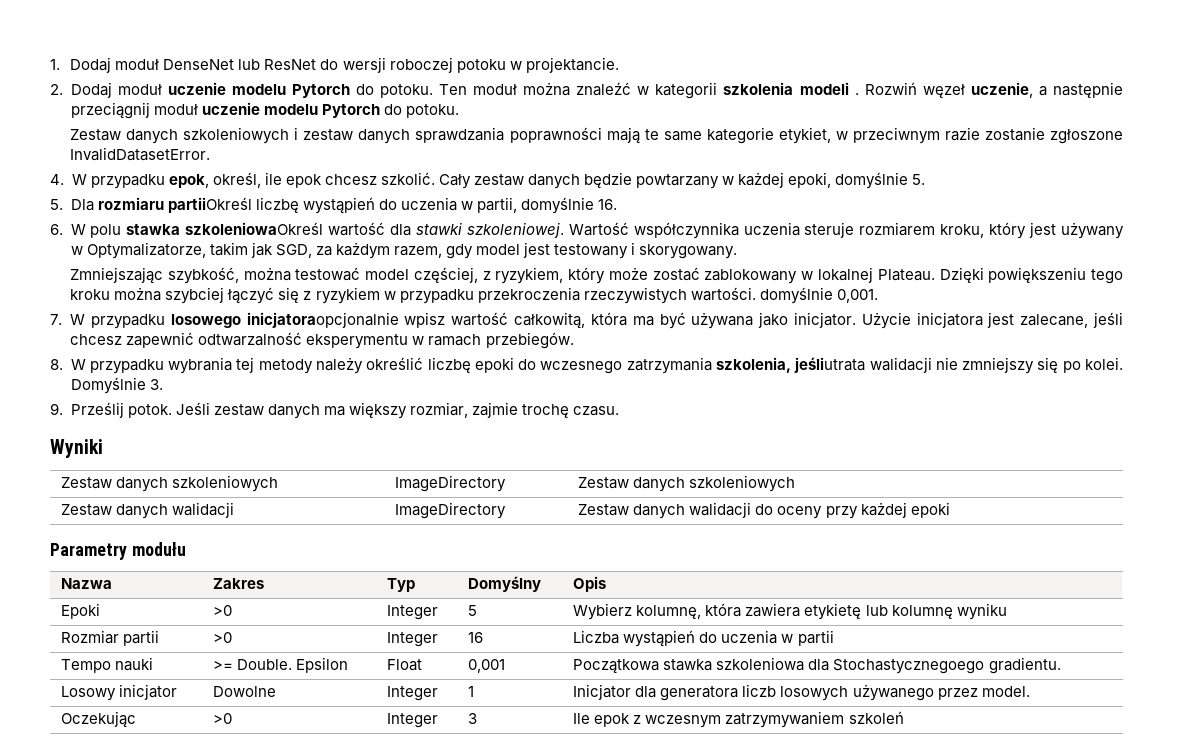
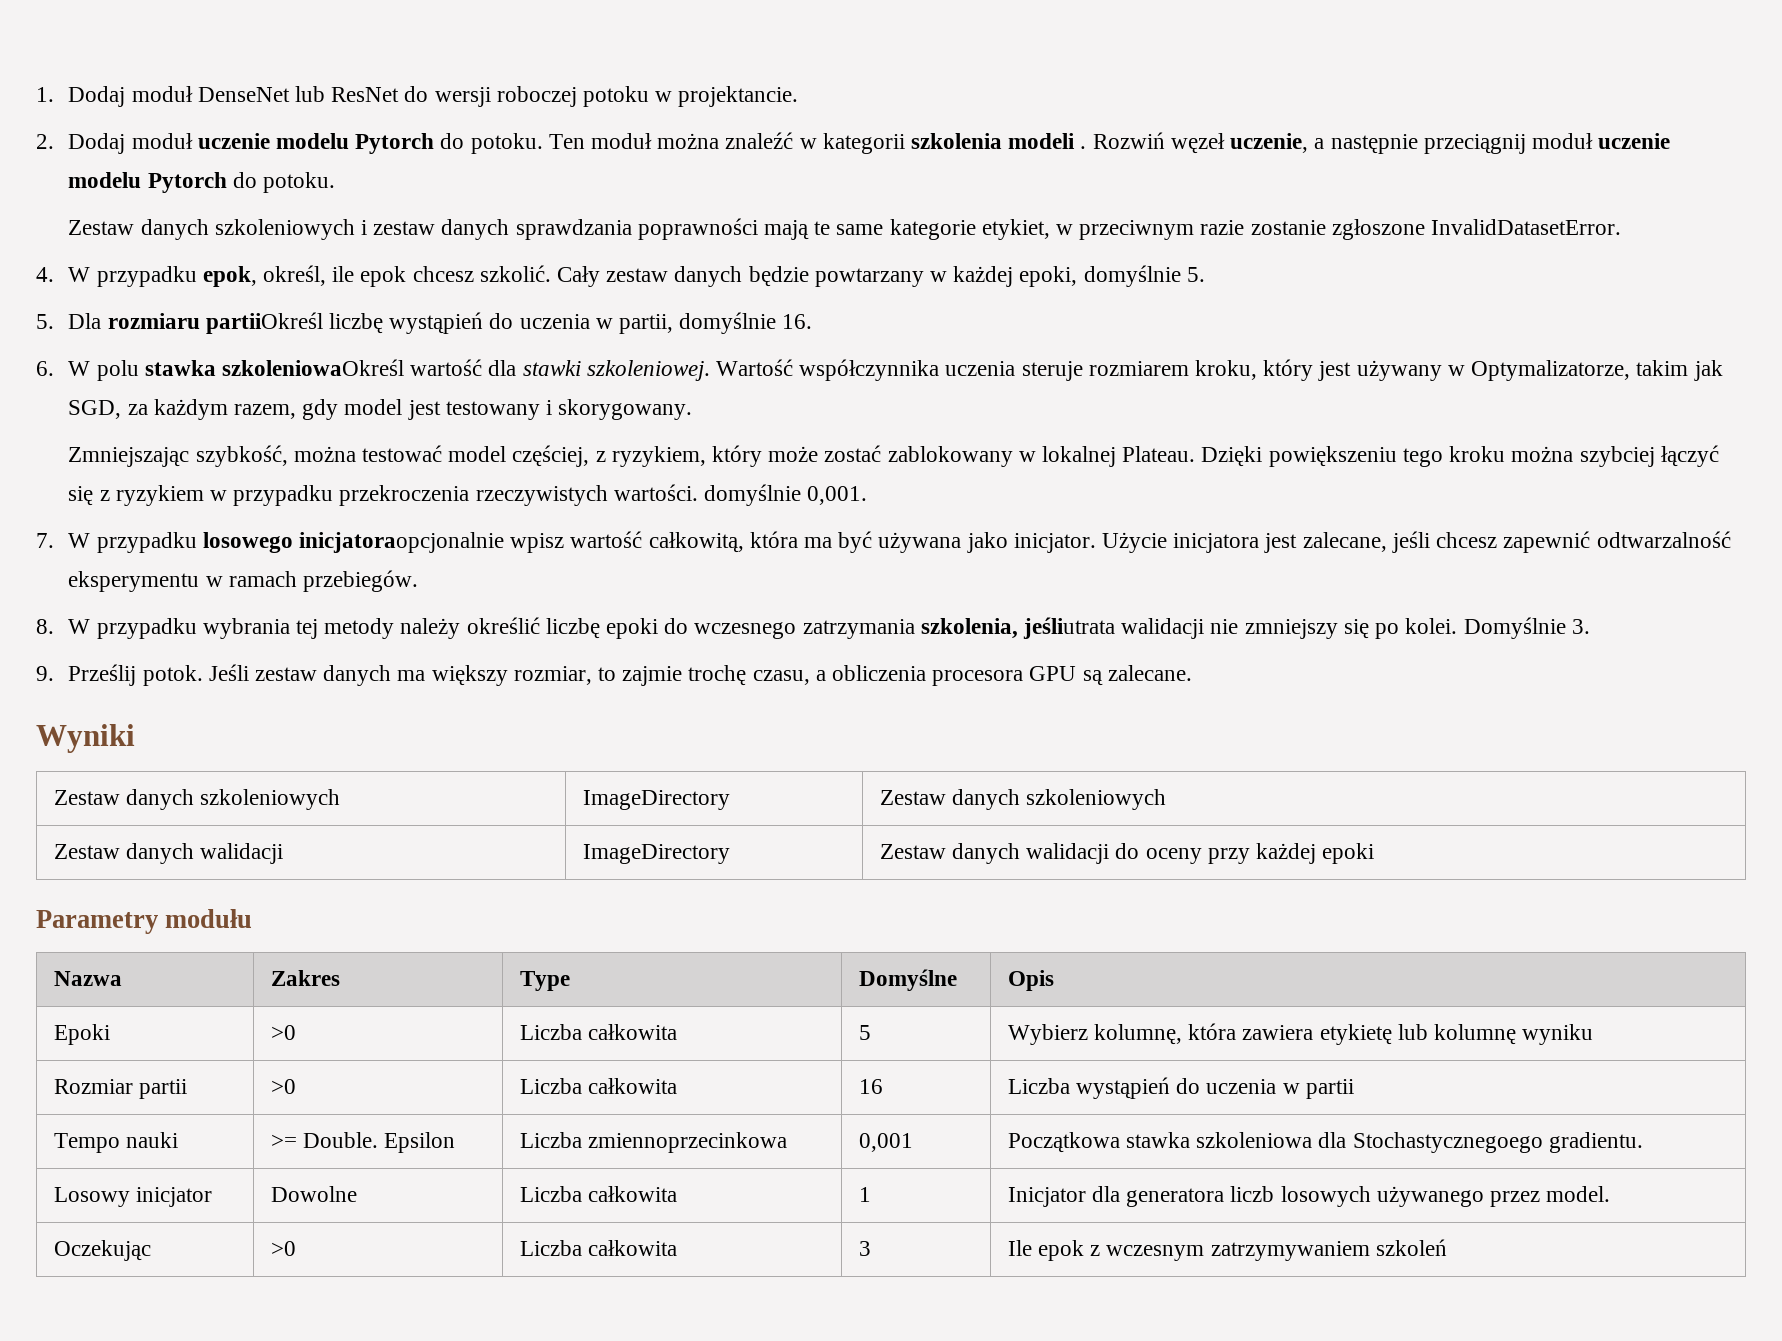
(468, 410) none -> [598,667,617,681] to
[573,406,619,416] czasu. -> [752,665,1192,686] czasu, a obliczenia procesora GPU są zalecane.
[387,578,416,592] [468,576,542,592] Typ | Domyślny -> [519,971,570,991] [858,969,957,991] Type | Domyślne
[387,605,439,620] Integer -> [519,1024,677,1040] Liczba całkowita
[387,632,439,647] Integer -> [519,1078,677,1094] Liczba całkowita
[387,659,423,671] Float -> [519,1132,787,1153] Liczba zmiennoprzecinkowa
[387,686,439,701] Integer -> [519,1186,677,1202] Liczba całkowita
[387,713,439,728] Integer -> [519,1240,677,1256] Liczba całkowita

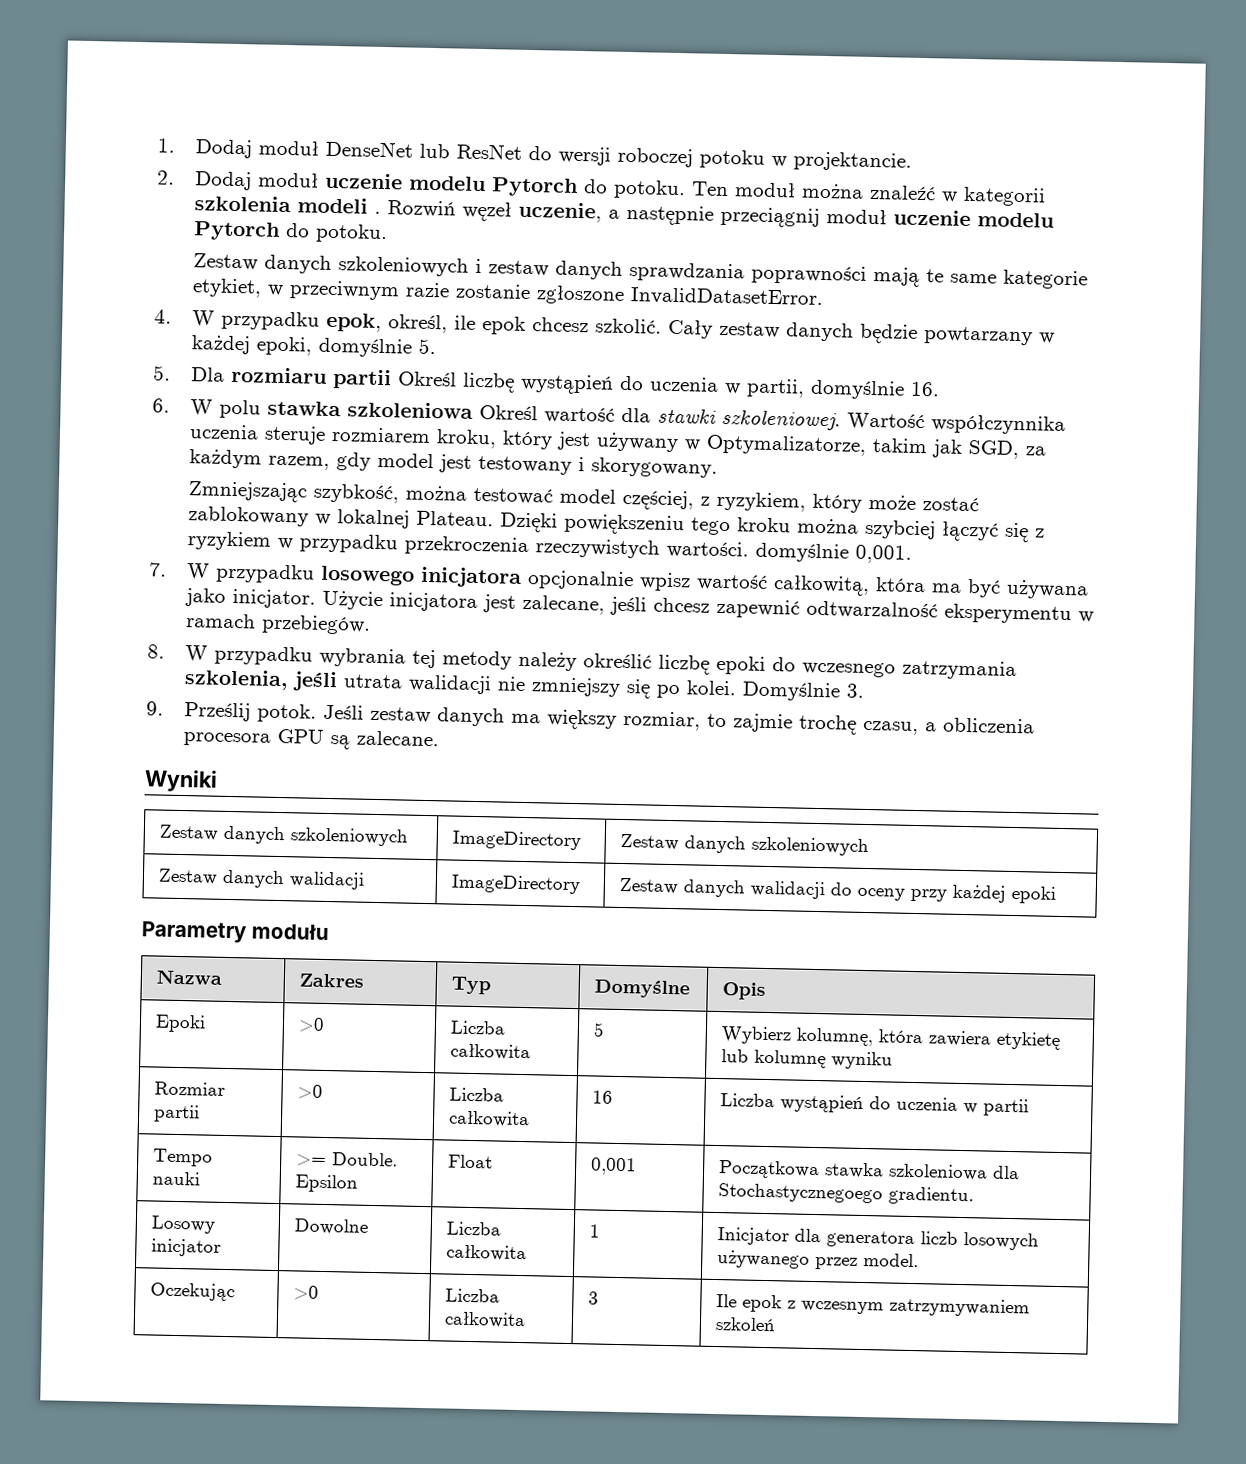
[205,312,323,334] partiiOkreśl -> [332,369,458,390] partii Określ
[221,359,404,376] szkoleniowaOkreśl -> [347,401,539,421] szkoleniowa Określ
[298,532,504,553] inicjatoraopcjonalnie -> [420,566,635,591] inicjatora opcjonalnie
[1023,617,1116,639] jeśliutrata -> [292,671,404,692] jeśli utrata
[519,971,570,991] Type -> [451,976,492,995] Typ
[519,1132,787,1153] Liczba zmiennoprzecinkowa -> [448,1154,494,1169] Float

